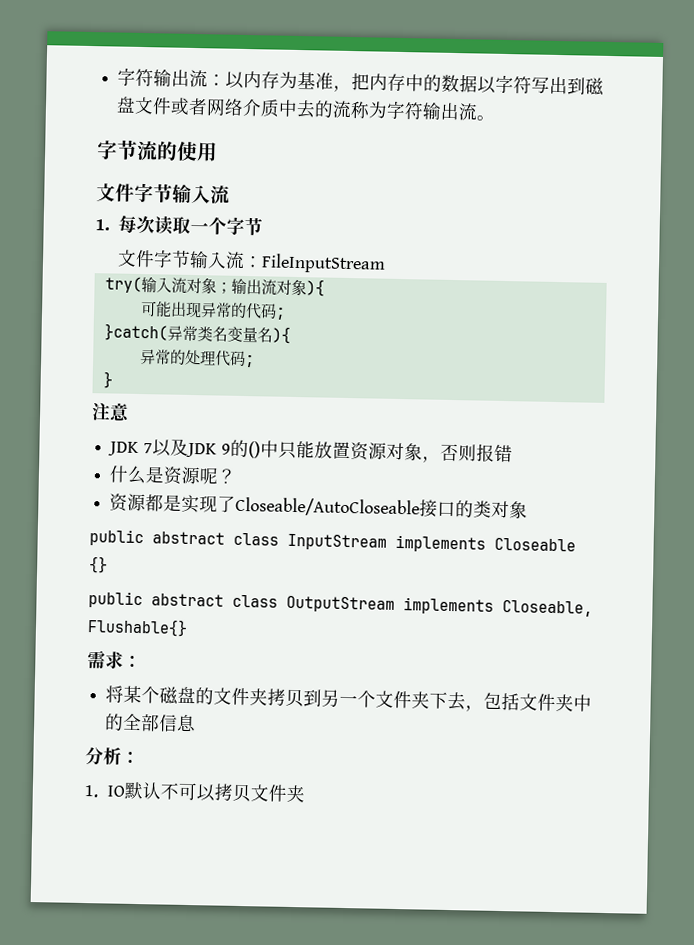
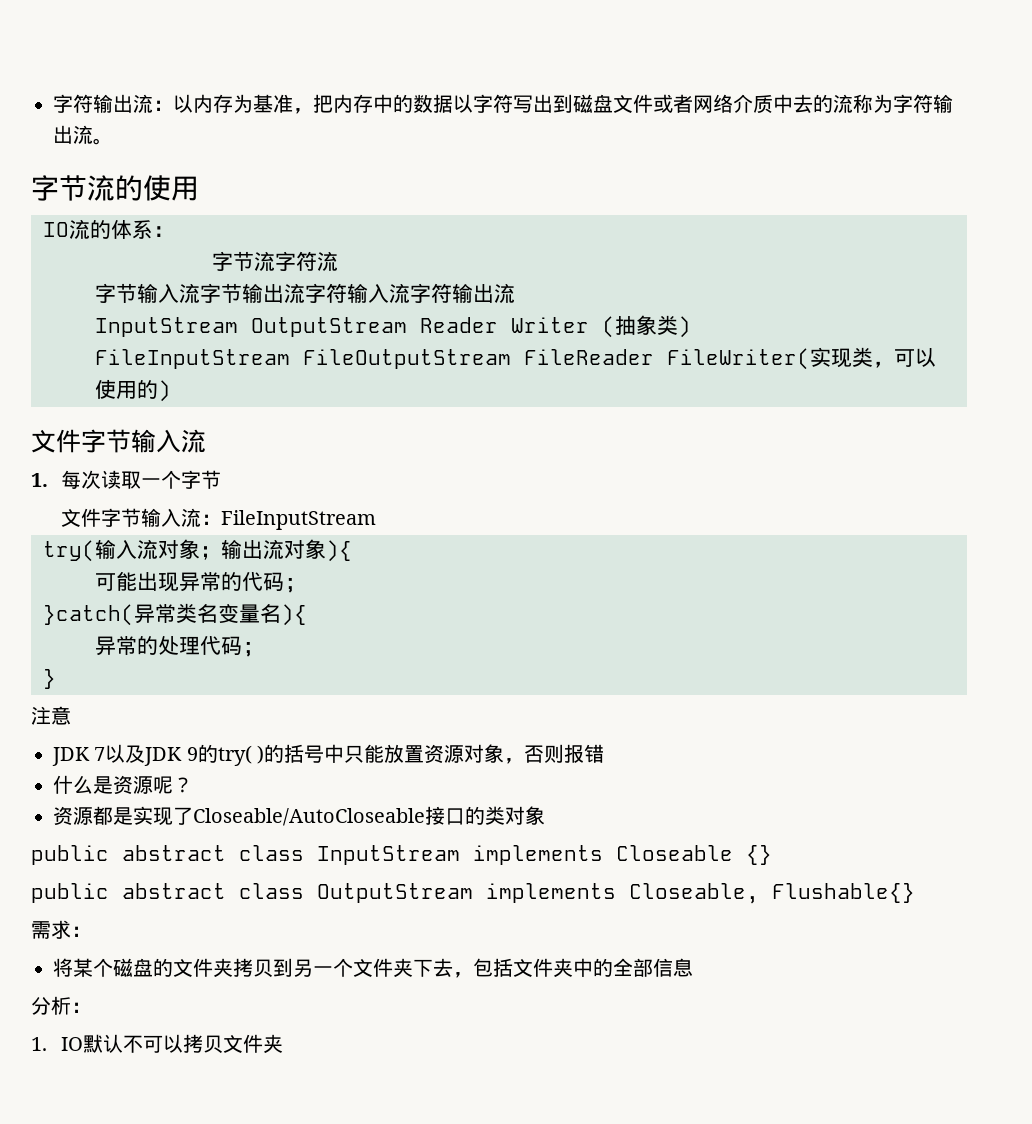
(218, 152) none -> [43,219,174,239] [212,251,338,271] [95,283,515,303] [95,315,691,338] [95,347,936,370] [95,379,171,402] // IO流的体系： // 字节流字符流 // 字节输入流字节输出流字符输入流字符输出流 // InputStream OutputStream Reader Writer (抽象类) // FileInputStream FileOutputStream FileReader FileWriter(实现类，可以使用的)
[247,441,261,459] () -> [217,744,325,766] try( )的括号

